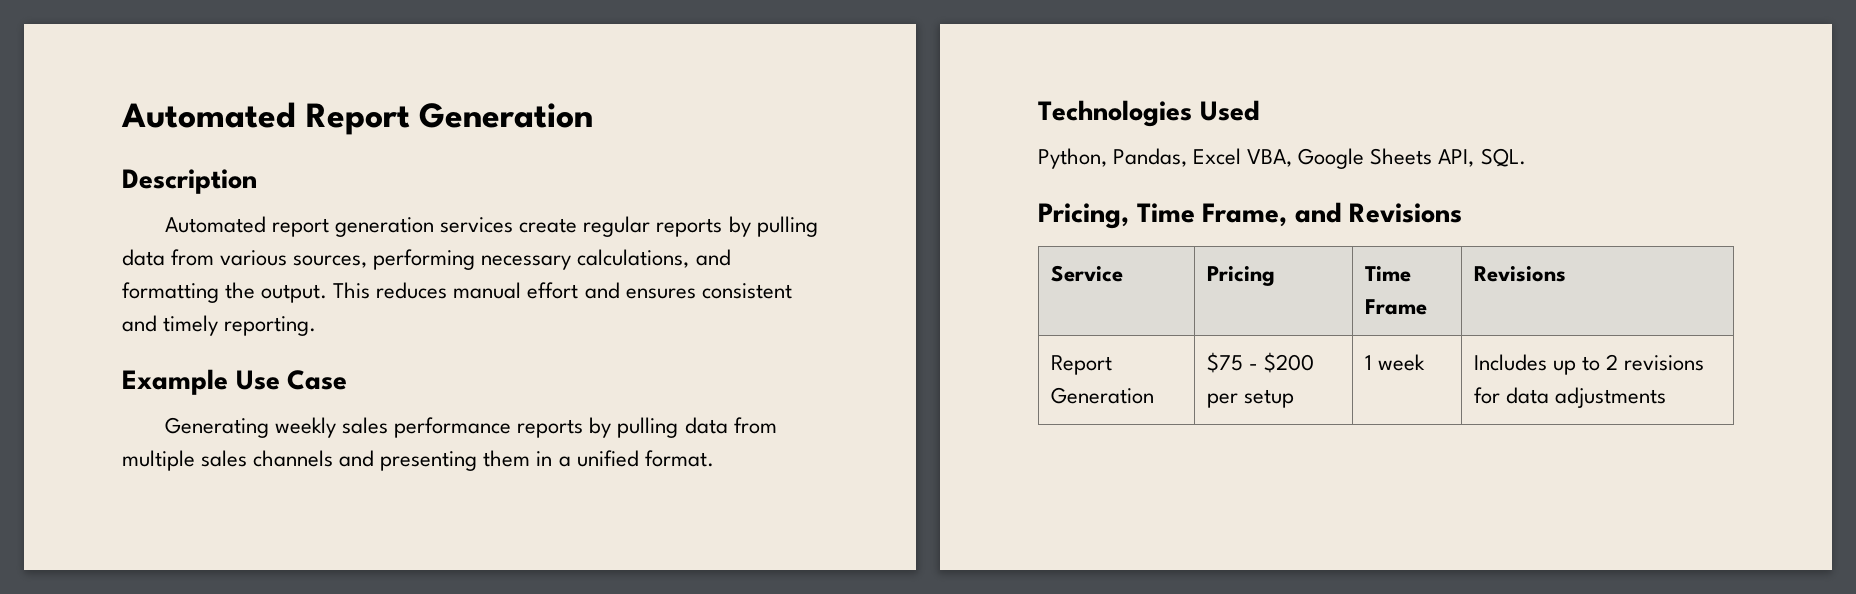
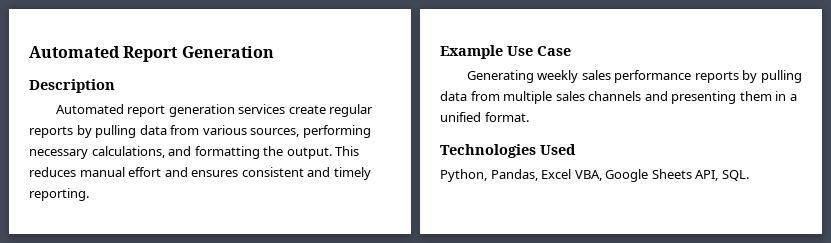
[1038,202,1463,229] [1050,265,1123,282] [1206,266,1275,286] [1364,266,1411,282] [1364,299,1427,315] [1473,266,1566,282] [1050,355,1112,375] [1050,387,1154,404] [1206,352,1315,373] [1206,389,1294,408] [1364,354,1425,371] [1473,354,1705,375] [1473,387,1667,408] // Pricing, Time Frame, and Revisions // Service | Pricing | Time Frame | Revisions // Report Generation | $75 - $200 per setup | 1 week | Includes up to 2 revisions for data adjustments -> (749, 175) none

